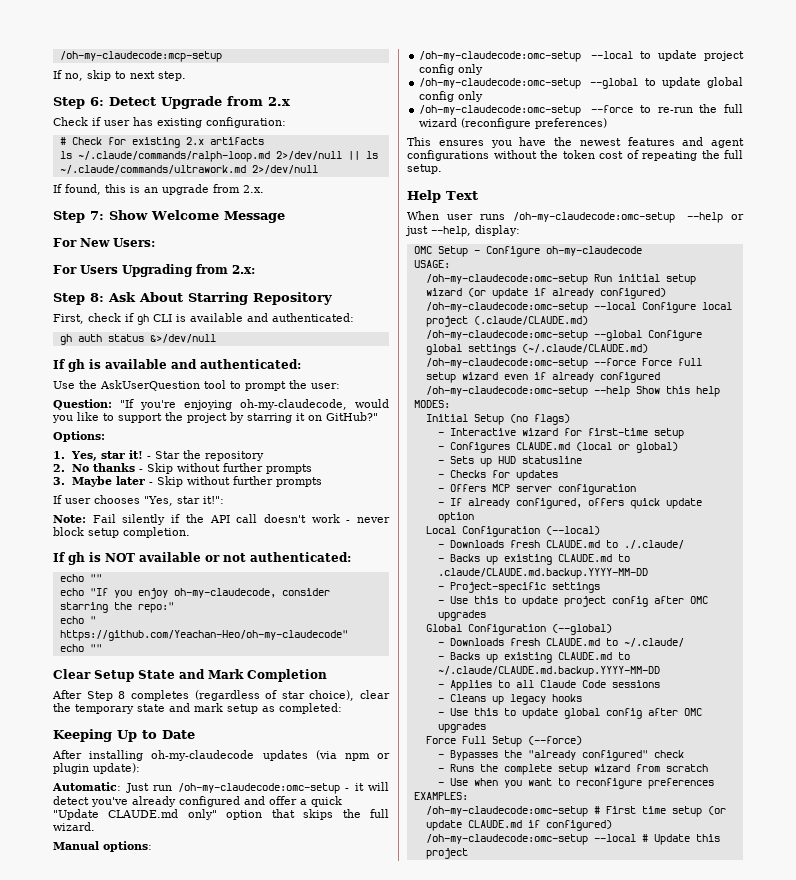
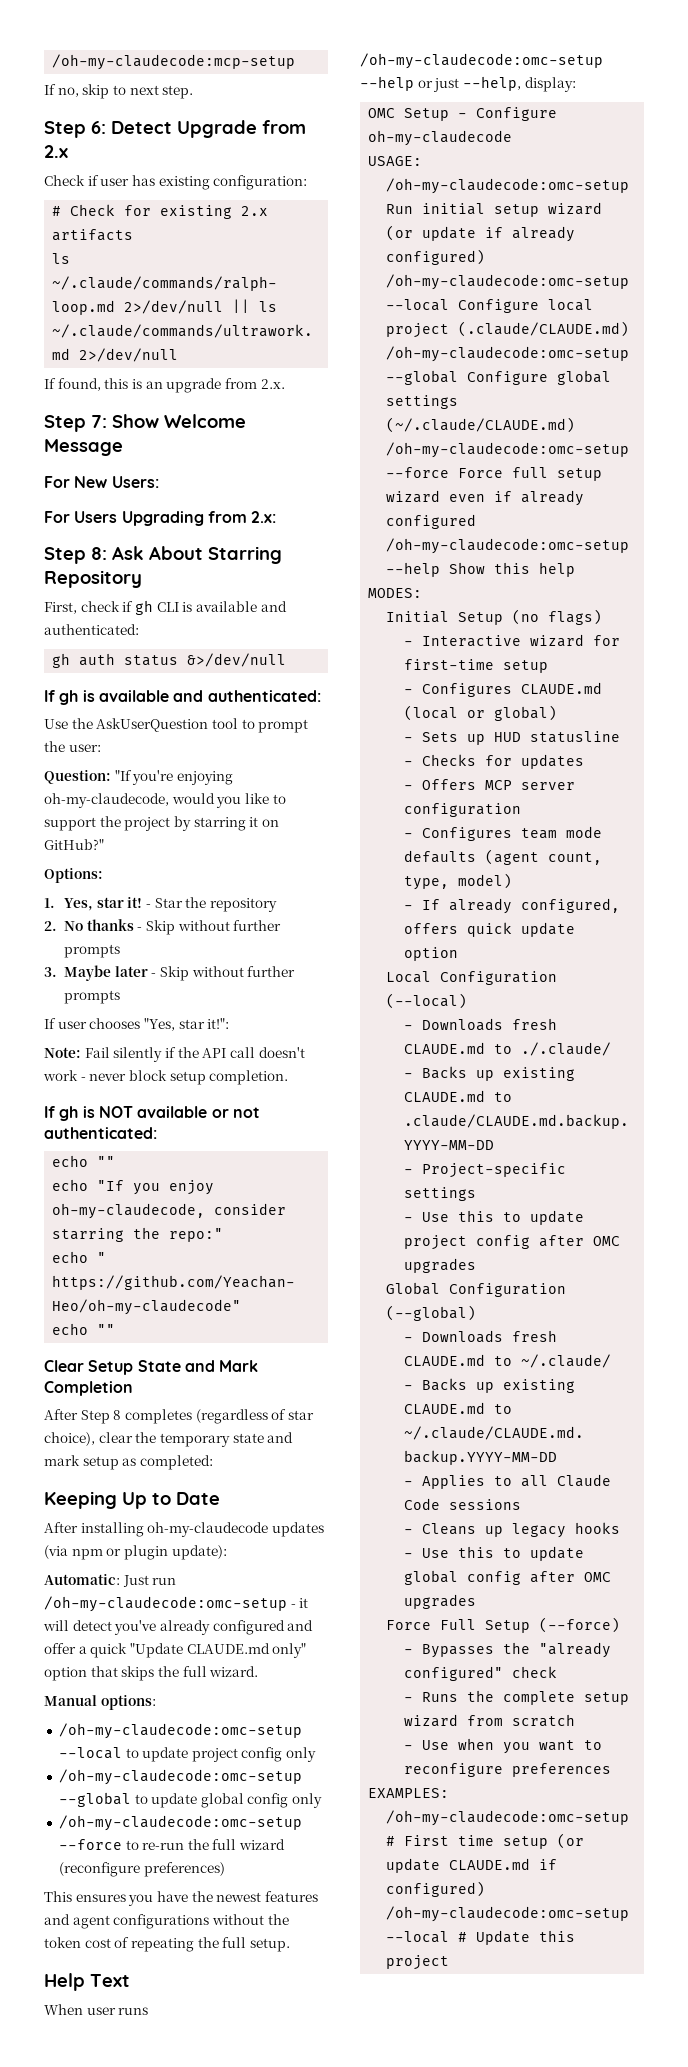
(636, 489) none -> [404,826,603,841] [404,849,603,865] [404,873,513,890] // - Configures team mode defaults (agent count, type, model)

